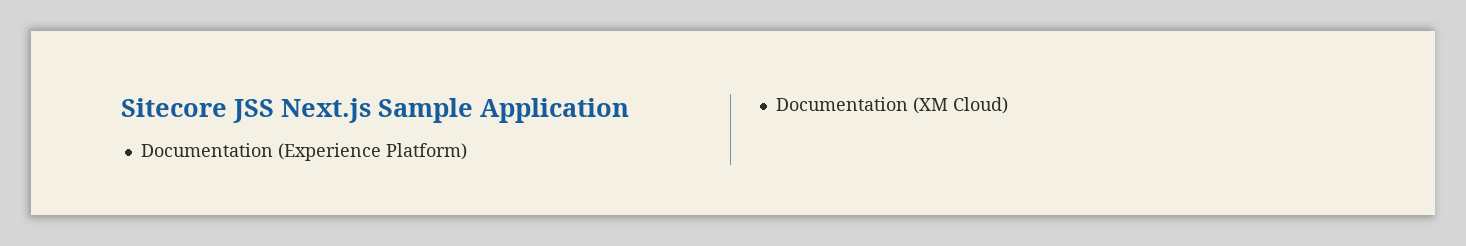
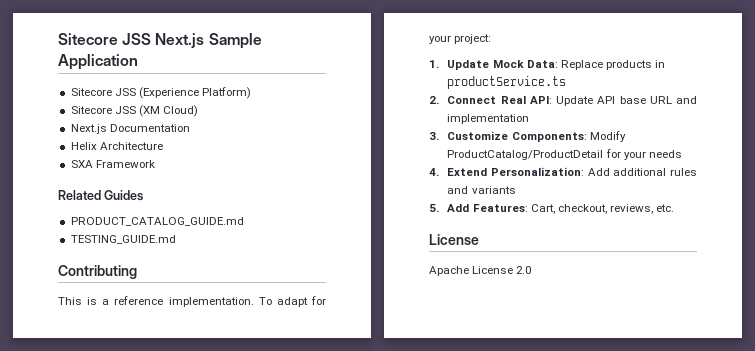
[140,143,273,157] Documentation -> [70,88,136,96] Sitecore JSS
[775,97,908,111] Documentation -> [70,106,136,114] Sitecore JSS
(1008, 105) none -> [70,124,190,134] [70,142,163,150] [70,160,155,168] [58,190,144,201] [70,217,244,226] [70,235,176,244] [58,265,137,279] [58,296,326,307] [429,34,492,44] [429,60,665,70] [447,76,567,89] [429,96,697,106] [447,114,530,124] [429,131,626,142] [447,149,682,160] [429,167,697,176] [447,186,516,194] [429,204,674,214] [429,234,479,245] [429,266,532,276] // Next.js Documentation // Helix Architecture // SXA Framework // Related Guides // PRODUCT_CATALOG_GUIDE.md // TESTING_GUIDE.md // Contributing // This is a reference implementation. To adapt for your project: // 1. Update Mock Data: Replace products in productService.ts // 2. Connect Real API: Update API base URL and implementation // 3. Customize Components: Modify ProductCatalog/ProductDetail for your needs // 4. Extend Personalization: Add additional rules and variants // 5. Add Features: Cart, checkout, reviews, etc. // License // Apache License 2.0

